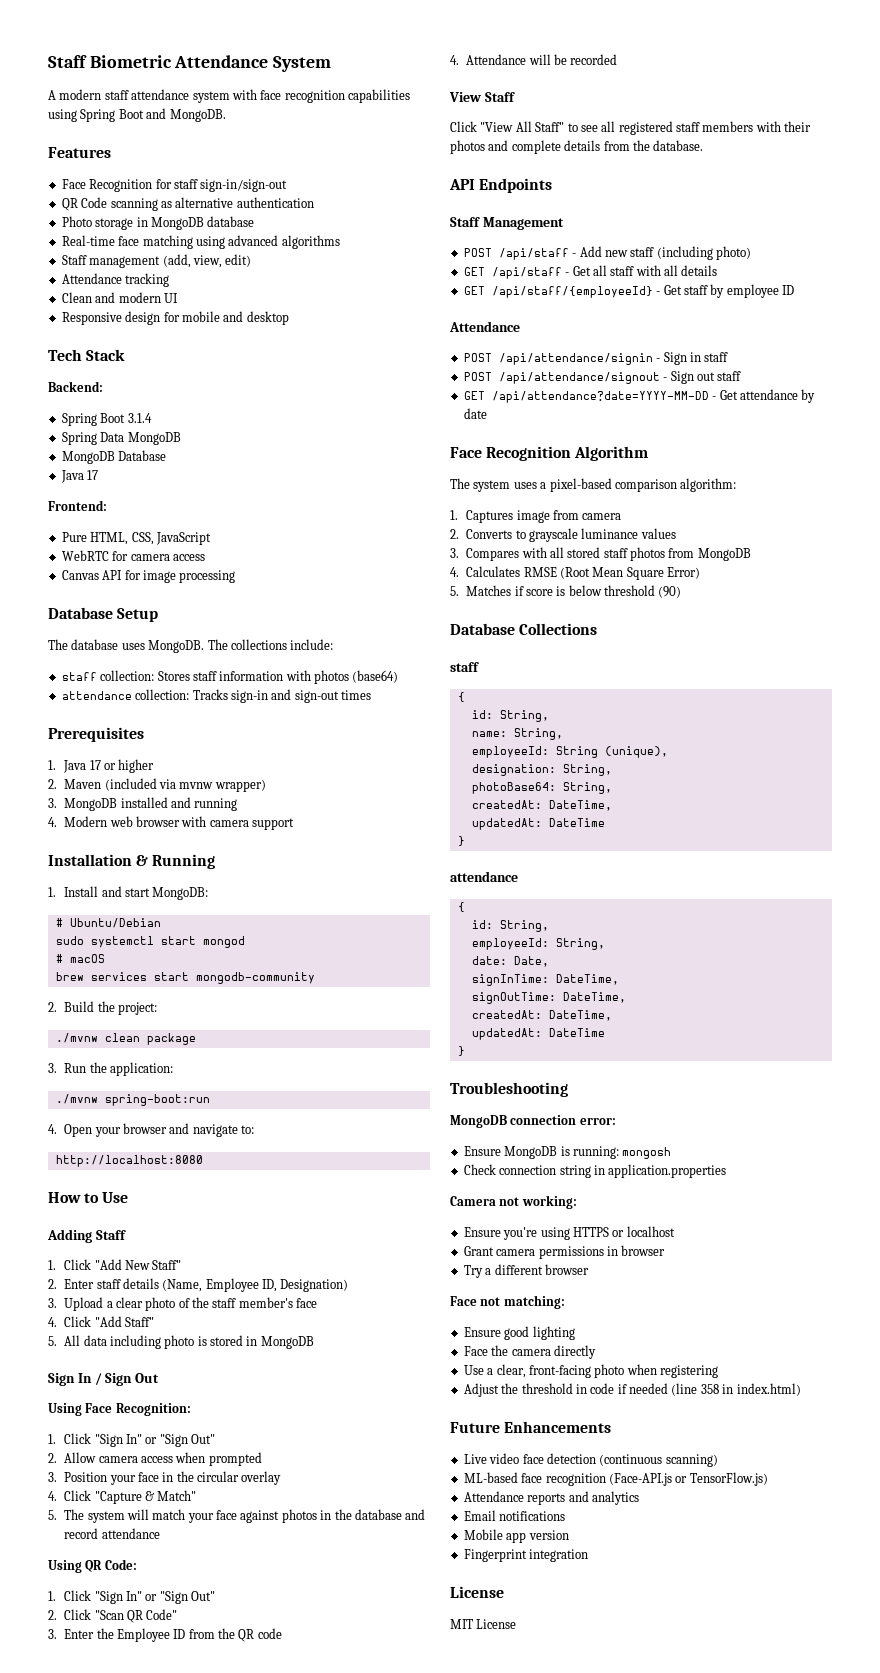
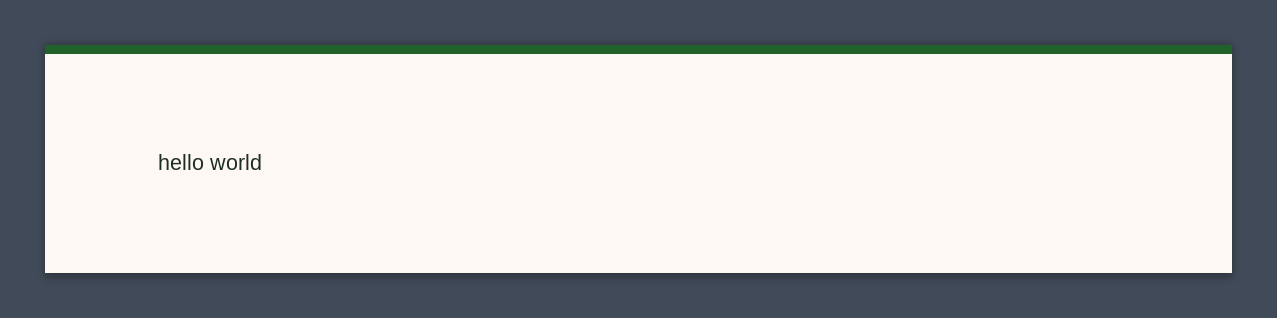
[48,55,332,72] [48,89,410,103] [48,108,226,122] [48,147,111,158] [61,179,288,192] [61,197,314,211] [61,216,255,230] [61,235,340,249] [61,254,252,268] [61,273,170,287] [61,292,178,303] [61,311,289,325] [48,349,126,361] [48,381,103,392] [61,413,152,426] [61,432,181,445] [61,450,167,464] [60,470,99,483] [48,500,107,511] [61,532,211,545] [61,550,205,561] [61,570,236,583] [48,607,159,622] [48,639,334,653] [61,670,399,684] [61,689,371,703] [48,727,144,742] [48,759,155,773] [48,778,266,792] [48,797,238,811] [48,816,295,830] [48,854,216,869] [48,886,209,900] [55,918,161,928] [55,936,245,948] [55,954,105,963] [55,972,315,984] [48,1001,157,1015] [55,1033,196,1045] [48,1062,173,1076] [55,1094,210,1106] [48,1123,255,1137] [55,1155,203,1167] [48,1192,129,1203] [47,1229,126,1243] [48,1259,182,1270] [48,1278,349,1292] [48,1297,318,1311] [48,1316,154,1327] [48,1335,314,1349] [48,1373,160,1386] [48,1403,191,1416] [48,1433,216,1447] [48,1452,262,1466] [48,1471,282,1485] [48,1490,197,1504] [48,1509,426,1523] [64,1528,160,1539] [48,1559,137,1573] [48,1590,216,1604] [48,1609,178,1623] [48,1628,282,1642] [450,54,618,65] [449,92,515,102] [450,121,812,135] [450,140,704,154] [449,178,553,193] [450,217,564,230] [463,246,751,260] [463,265,718,279] [463,284,794,298] [449,321,520,332] [463,352,729,365] [463,371,742,384] [463,389,816,403] [463,408,487,419] [450,446,649,461] [450,478,737,492] [450,510,622,523] [450,528,676,542] [450,547,751,561] [450,566,701,580] [450,585,682,598] [450,623,598,635] [450,662,479,672] [457,692,465,702] [471,710,549,722] [471,728,563,740] [471,746,668,758] [471,764,612,776] [471,782,612,794] [471,800,612,811] [471,818,605,830] [457,836,465,846] [450,871,518,882] [457,902,465,912] [471,920,549,932] [471,938,605,950] [471,956,549,967] [471,974,619,986] [471,992,626,1004] [471,1010,612,1021] [471,1028,605,1040] [457,1046,465,1056] [450,1082,568,1097] [450,1115,616,1128] [463,1146,672,1159] [463,1164,727,1178] [450,1195,577,1209] [463,1226,675,1240] [463,1245,666,1259] [463,1264,589,1278] [450,1295,565,1309] [463,1326,575,1340] [463,1345,596,1359] [463,1364,718,1378] [463,1383,801,1397] [450,1421,612,1433] [463,1453,718,1467] [463,1472,768,1486] [463,1491,639,1505] [463,1510,566,1521] [463,1529,569,1543] [463,1549,589,1562] [450,1586,504,1598] [450,1619,517,1629] Staff Biometric Attendance System // A modern staff attendance system with face recognition capabilities using Spring Boot and MongoDB. // Features // Face Recognition for staff sign-in/sign-out // QR Code scanning as alternative authentication // Photo storage in MongoDB database // Real-time face matching using advanced algorithms // Staff management (add, view, edit) // Attendance tracking // Clean and modern UI // Responsive design for mobile and desktop // Tech Stack // Backend: // Spring Boot 3.1.4 // Spring Data MongoDB // MongoDB Database // Java 17 // Frontend: // Pure HTML, CSS, JavaScript // WebRTC for camera access // Canvas API for image processing // Database Setup // The database uses MongoDB. The collections include: // staff collection: Stores staff information with photos (base64) // attendance collection: Tracks sign-in and sign-out times // Prerequisites // 1. Java 17 or higher // 2. Maven (included via mvnw wrapper) // 3. MongoDB installed and running // 4. Modern web browser with camera support // Installation & Running // 1. Install and start MongoDB: // # Ubuntu/Debian // sudo systemctl start mongod // # macOS // brew services start mongodb-community // 2. Build the project: // ./mvnw clean package // 3. Run the application: // ./mvnw spring-boot:run // 4. Open your browser and navigate to: // http://localhost:8080 // How to Use // Adding Staff // 1. Click "Add New Staff" // 2. Enter staff details (Name, Employee ID, Designation) // 3. Upload a clear photo of the staff member's face // 4. Click "Add Staff" // 5. All data including photo is stored in MongoDB // Sign In / Sign Out // Using Face Recognition: // 1. Click "Sign In" or "Sign Out" // 2. Allow camera access when prompted // 3. Position your face in the circular overlay // 4. Click "Capture & Match" // 5. The system will match your face against photos in the database and record attendance // Using QR Code: // 1. Click "Sign In" or "Sign Out" // 2. Click "Scan QR Code" // 3. Enter the Employee ID from the QR code // 4. Attendance will be recorded // View Staff // Click "View All Staff" to see all registered staff members with their photos and complete details from the database. // API Endpoints // Staff Management // POST /api/staff - Add new staff (including photo) // GET /api/staff - Get all staff with all details // GET /api/staff/{employeeId} - Get staff by employee ID // Attendance // POST /api/attendance/signin - Sign in staff // POST /api/attendance/signout - Sign out staff // GET /api/attendance?date=YYYY-MM-DD - Get attendance by date // Face Recognition Algorithm // The system uses a pixel-based comparison algorithm: // 1. Captures image from camera // 2. Converts to grayscale luminance values // 3. Compares with all stored staff photos from MongoDB // 4. Calculates RMSE (Root Mean Square Error) // 5. Matches if score is below threshold (90) // Database Collections // staff // { // id: String, // name: String, // employeeId: String (unique), // designation: String, // photoBase64: String, // createdAt: DateTime, // updatedAt: DateTime // } // attendance // { // id: String, // employeeId: String, // date: Date, // signInTime: DateTime, // signOutTime: DateTime, // createdAt: DateTime, // updatedAt: DateTime // } // Troubleshooting // MongoDB connection error: // Ensure MongoDB is running: mongosh // Check connection string in application.properties // Camera not working: // Ensure you're using HTTPS or localhost // Grant camera permissions in browser // Try a different browser // Face not matching: // Ensure good lighting // Face the camera directly // Use a clear, front-facing photo when registering // Adjust the threshold in code if needed (line 358 in index.html) // Future Enhancements // Live video face detection (continuous scanning) // ML-based face recognition (Face-API.js or TensorFlow.js) // Attendance reports and analytics // Email notifications // Mobile app version // Fingerprint integration // License // MIT License -> [158,154,262,170] hello world

